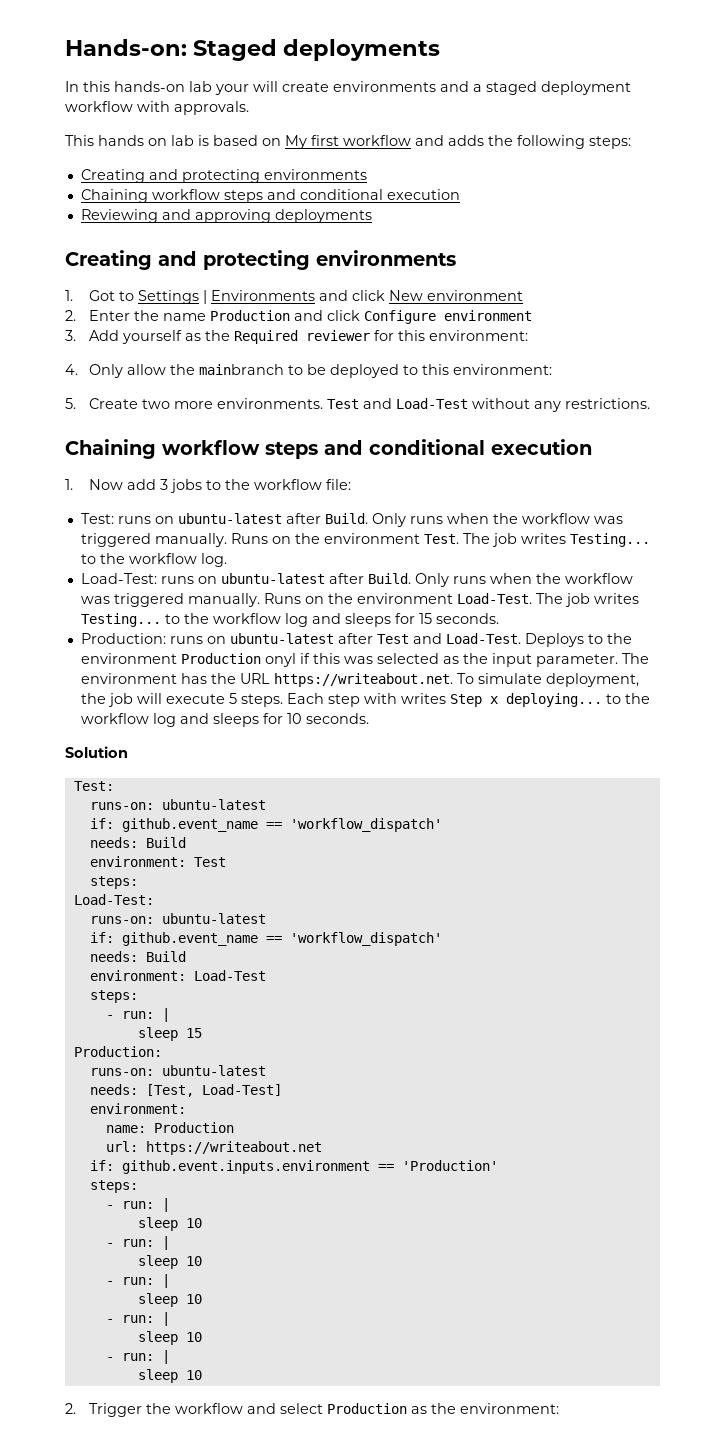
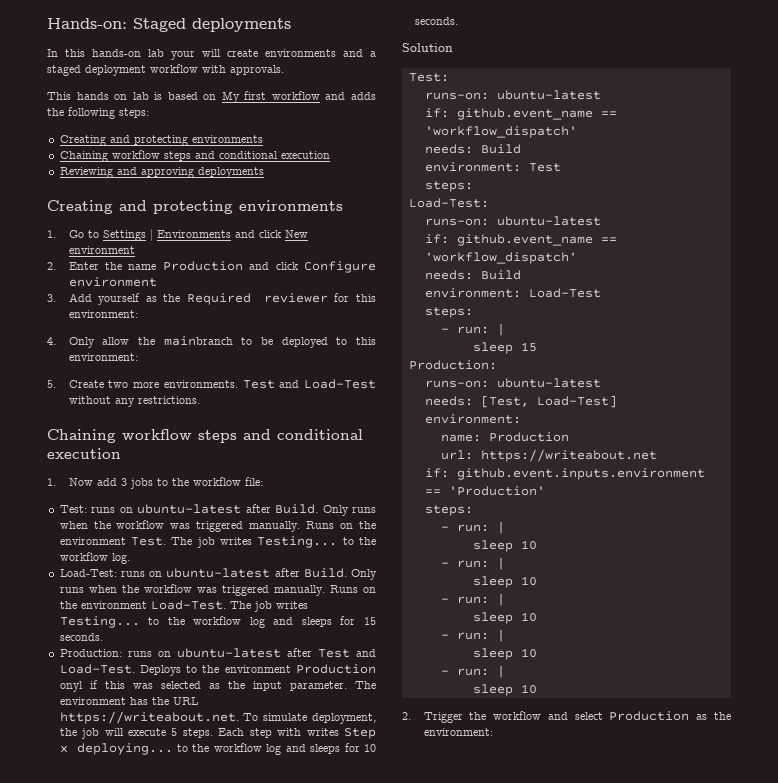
[89,290,116,301] Got -> [68,230,84,238] Go

